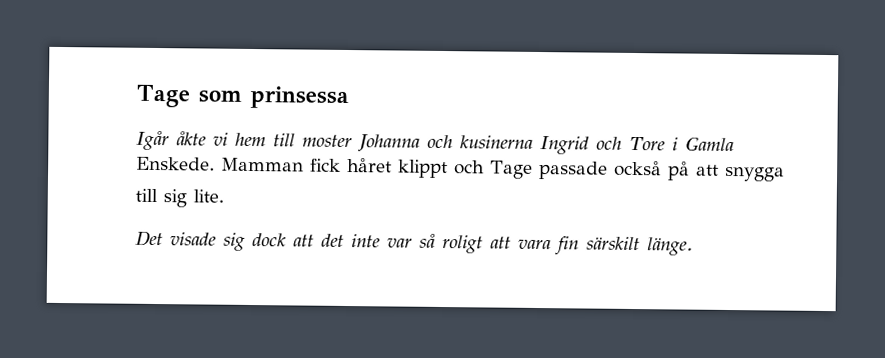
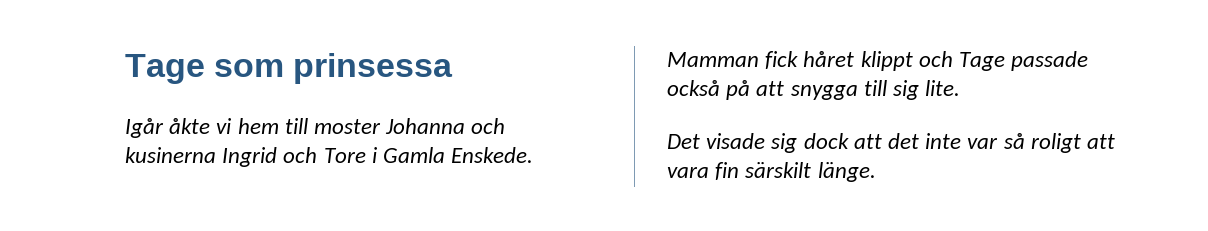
(734, 144) // -> (446, 155) none
(785, 174) // -> (858, 92) none

